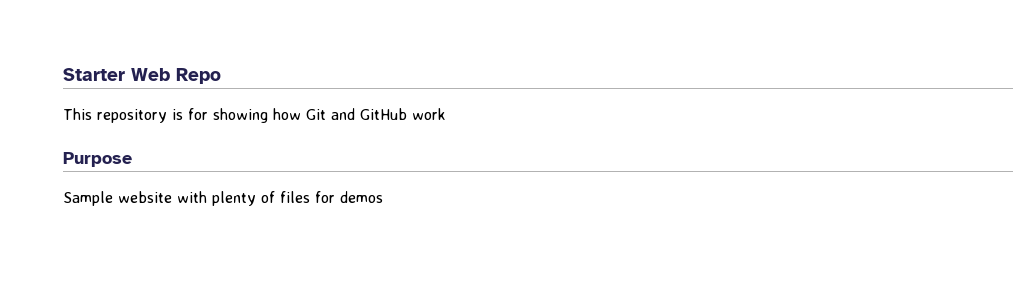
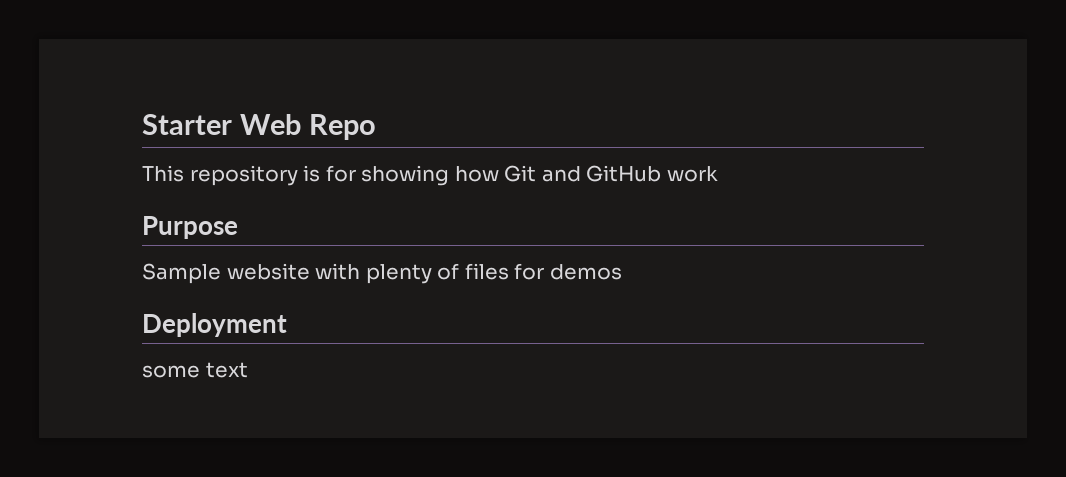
(383, 197) none -> [142,313,287,337] [142,362,248,378] // Deployment // some text

